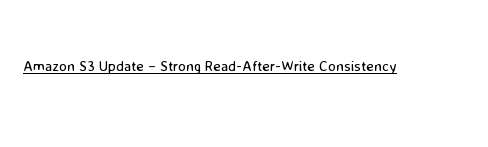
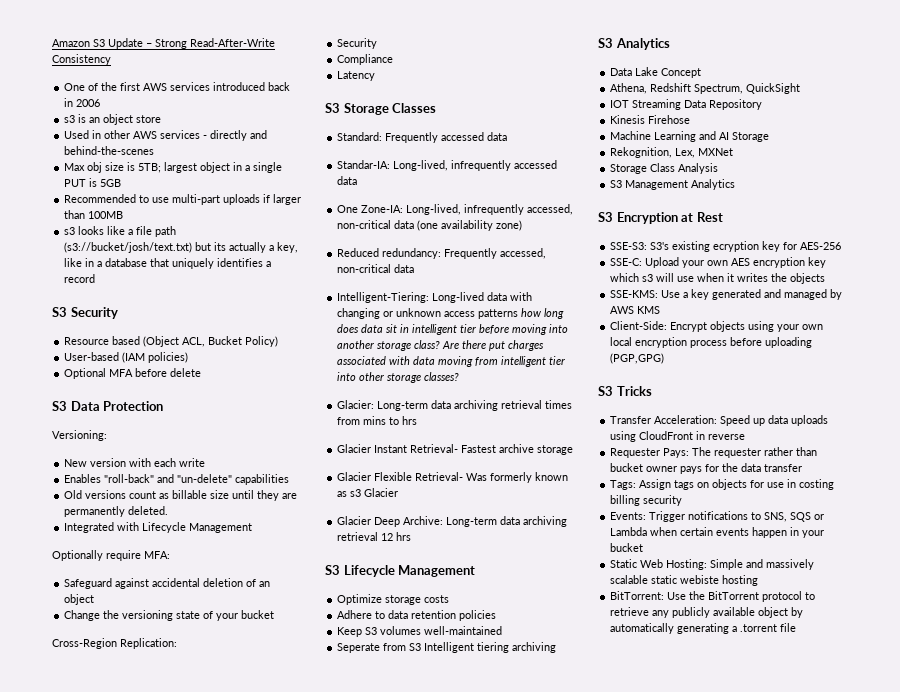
(397, 67) none -> [64,82,291,91] [64,98,101,107] [64,114,162,125] [64,130,268,141] [64,146,155,155] [64,162,283,173] [64,178,122,187] [64,194,302,205] [64,210,124,219] [64,226,177,237] [64,242,299,253] [64,258,272,269] [64,274,96,283] [52,307,118,319] [64,336,279,347] [64,352,189,363] [64,368,202,379] [52,401,164,411] [52,430,107,441] [64,458,206,467] [64,474,290,485] [64,490,298,501] [64,506,169,517] [64,522,253,533] [52,550,170,561] [64,578,271,589] [64,594,95,605] [64,610,275,621] [52,638,177,649] [337,38,378,49] [337,54,394,65] [337,71,376,81] [325,103,437,115] [337,132,508,143] [337,160,558,171] [337,176,358,185] [337,204,574,215] [337,220,523,231] [337,248,547,259] [337,264,415,273] [337,292,533,303] [337,308,565,319] [337,324,569,335] [337,340,545,351] [337,356,566,367] [337,372,460,383] [337,400,573,411] [337,416,418,425] [337,444,574,455] [337,472,569,483] [337,488,399,497] [337,516,568,527] [337,532,412,541] [325,565,476,577] [337,594,450,605] [337,610,497,621] [337,626,503,637] [337,642,557,653] [598,38,670,50] [610,67,702,78] [610,83,801,94] [610,99,763,110] [610,115,691,124] [610,131,770,142] [610,147,734,158] [610,163,719,174] [610,179,736,190] [598,212,723,224] [610,241,842,252] [610,257,827,268] [610,273,826,284] [610,289,843,300] [610,306,661,314] [610,321,824,332] [610,337,813,348] [610,353,665,364] [598,386,652,396] [610,415,829,426] [610,431,746,442] [610,447,818,458] [610,463,803,474] [610,479,835,490] [610,495,683,506] [610,511,825,522] [610,527,825,538] [610,543,644,552] [610,559,815,570] [610,575,759,586] [610,591,816,602] [610,607,804,618] [610,623,797,634] // One of the first AWS services introduced back in 2006 // s3 is an object store // Used in other AWS services - directly and behind-the-scenes // Max obj size is 5TB; largest object in a single PUT is 5GB // Recommended to use multi-part uploads if larger than 100MB // s3 looks like a file path (s3://bucket/josh/text.txt) but its actually a key, like in a database that uniquely identifies a record // S3 Security // Resource based (Object ACL, Bucket Policy) // User-based (IAM policies) // Optional MFA before delete // S3 Data Protection // Versioning: // New version with each write // Enables "roll-back" and "un-delete" capabilities // Old versions count as billable size until they are permanently deleted. // Integrated with Lifecycle Management // Optionally require MFA: // Safeguard against accidental deletion of an object // Change the versioning state of your bucket // Cross-Region Replication: // Security // Compliance // Latency // S3 Storage Classes // Standard: Frequently accessed data // Standar-IA: Long-lived, infrequently accessed data // One Zone-IA: Long-lived, infrequently accessed, non-critical data (one availability zone) // Reduced redundancy: Frequently accessed, non-critical data // Intelligent-Tiering: Long-lived data with changing or unknown access patterns how long does data sit in intelligent tier before moving into another storage class? Are there put charges associated with data moving from intelligent tier into other storage classes? // Glacier: Long-term data archiving retrieval times from mins to hrs // Glacier Instant Retrieval- Fastest archive storage // Glacier Flexible Retrieval- Was formerly known as s3 Glacier // Glacier Deep Archive: Long-term data archiving retrieval 12 hrs // S3 Lifecycle Management // Optimize storage costs // Adhere to data retention policies // Keep S3 volumes well-maintained // Seperate from S3 Intelligent tiering archiving // S3 Analytics // Data Lake Concept // Athena, Redshift Spectrum, QuickSight // IOT Streaming Data Repository // Kinesis Firehose // Machine Learning and AI Storage // Rekognition, Lex, MXNet // Storage Class Analysis // S3 Management Analytics // S3 Encryption at Rest // SSE-S3: S3's existing ecryption key for AES-256 // SSE-C: Upload your own AES encryption key which s3 will use when it writes the objects // SSE-KMS: Use a key generated and managed by AWS KMS // Client-Side: Encrypt objects using your own local encryption process before uploading (PGP,GPG) // S3 Tricks // Transfer Acceleration: Speed up data uploads using CloudFront in reverse // Requester Pays: The requester rather than bucket owner pays for the data transfer // Tags: Assign tags on objects for use in costing billing security // Events: Trigger notifications to SNS, SQS or Lambda when certain events happen in your bucket // Static Web Hosting: Simple and massively scalable static webiste hosting // BitTorrent: Use the BitTorrent protocol to retrieve any publicly available object by automatically generating a .torrent file

